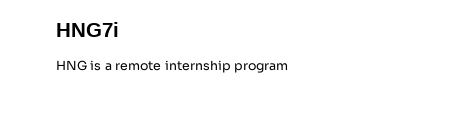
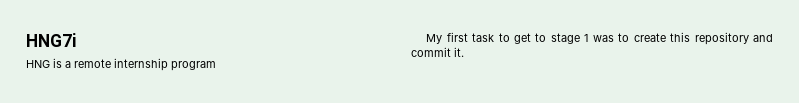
(288, 68) none -> [426,32,773,45] [411,47,464,57] // My first task to get to stage 1 was to create this repository and commit it.

